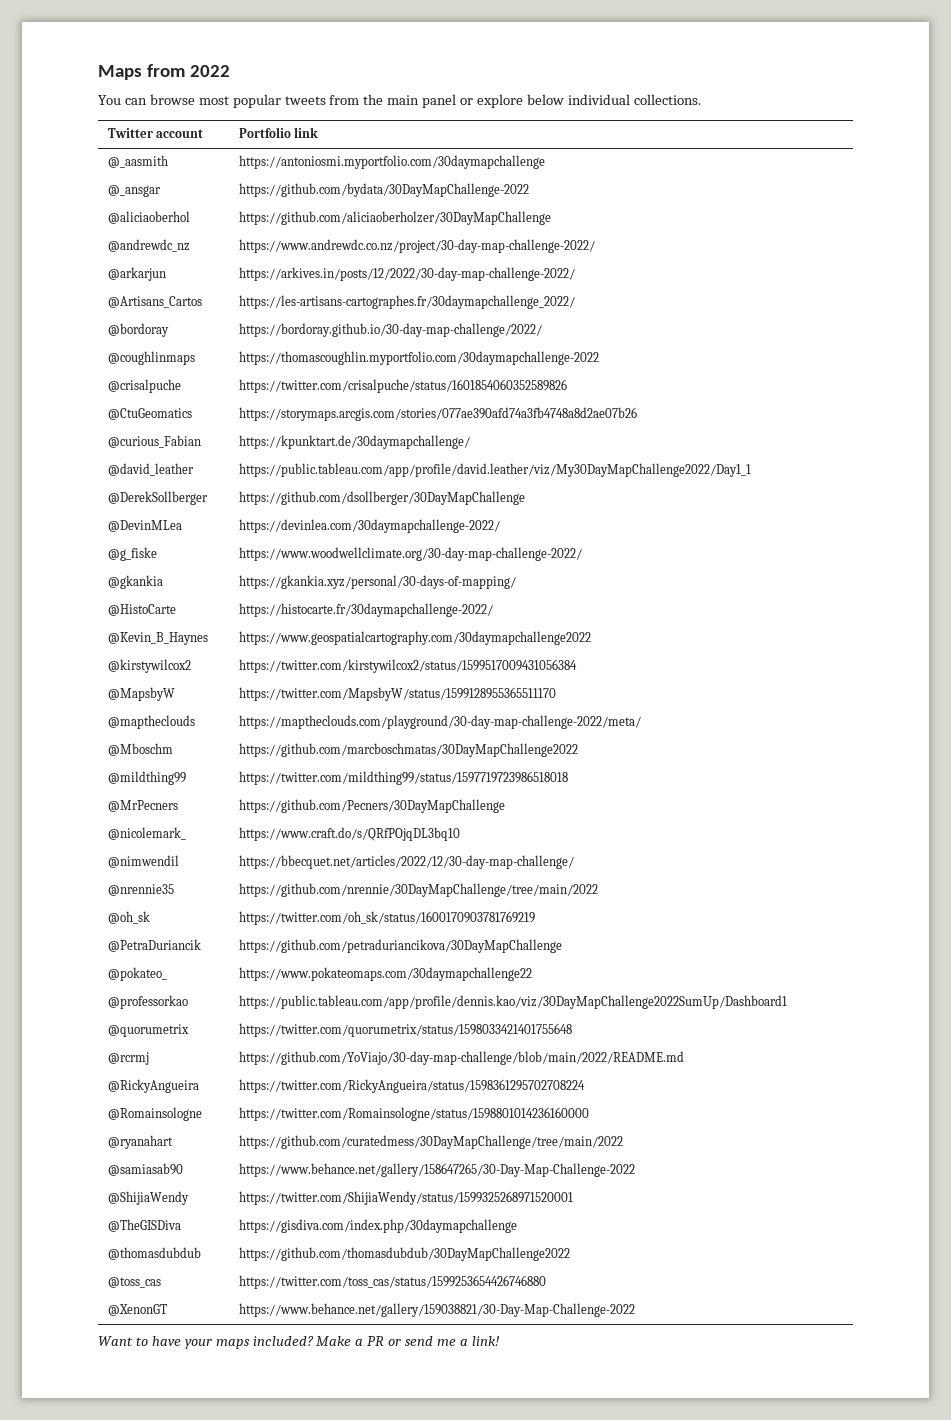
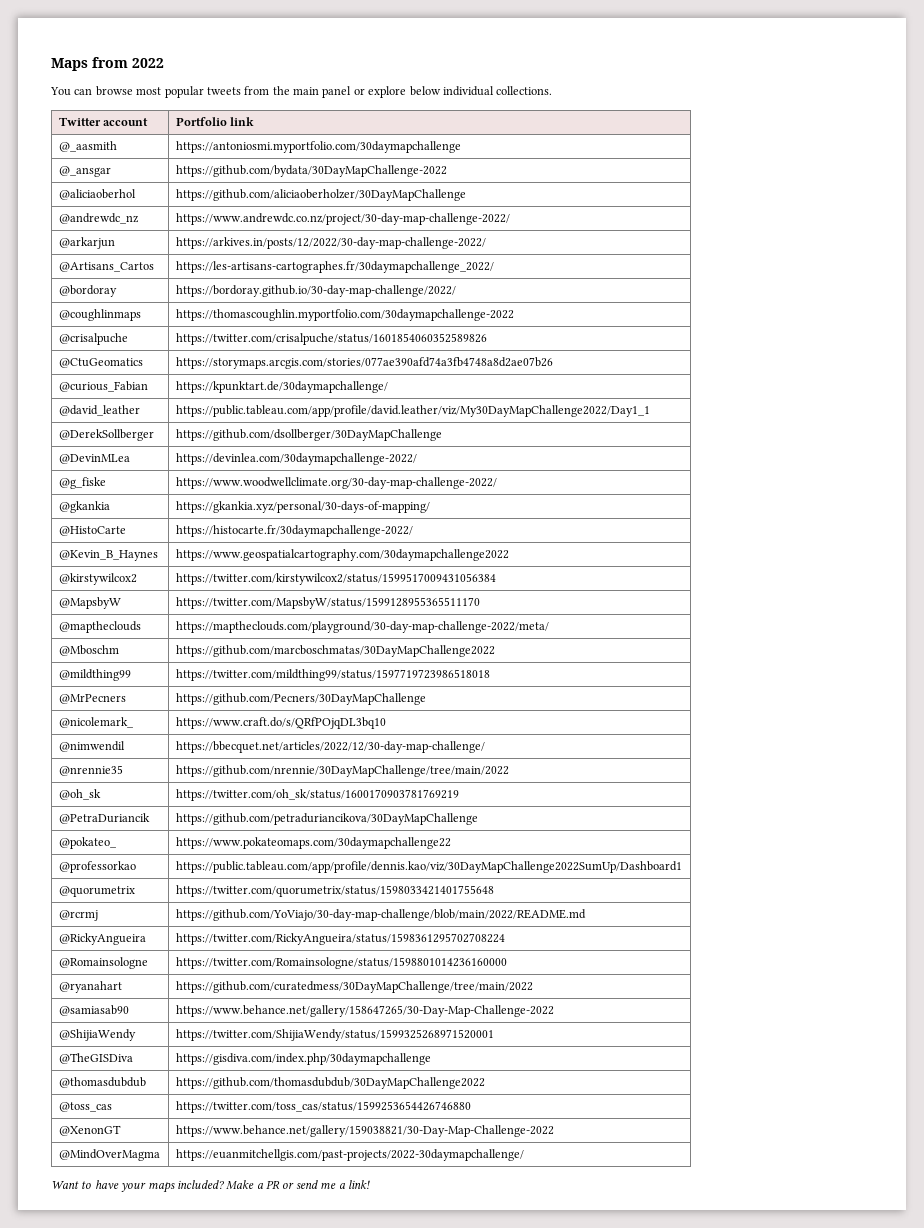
(635, 1310) none -> [58,1149,160,1161] [175,1149,524,1161] // @MindOverMagma | https://euanmitchellgis.com/past-projects/2022-30daymapchallenge/

